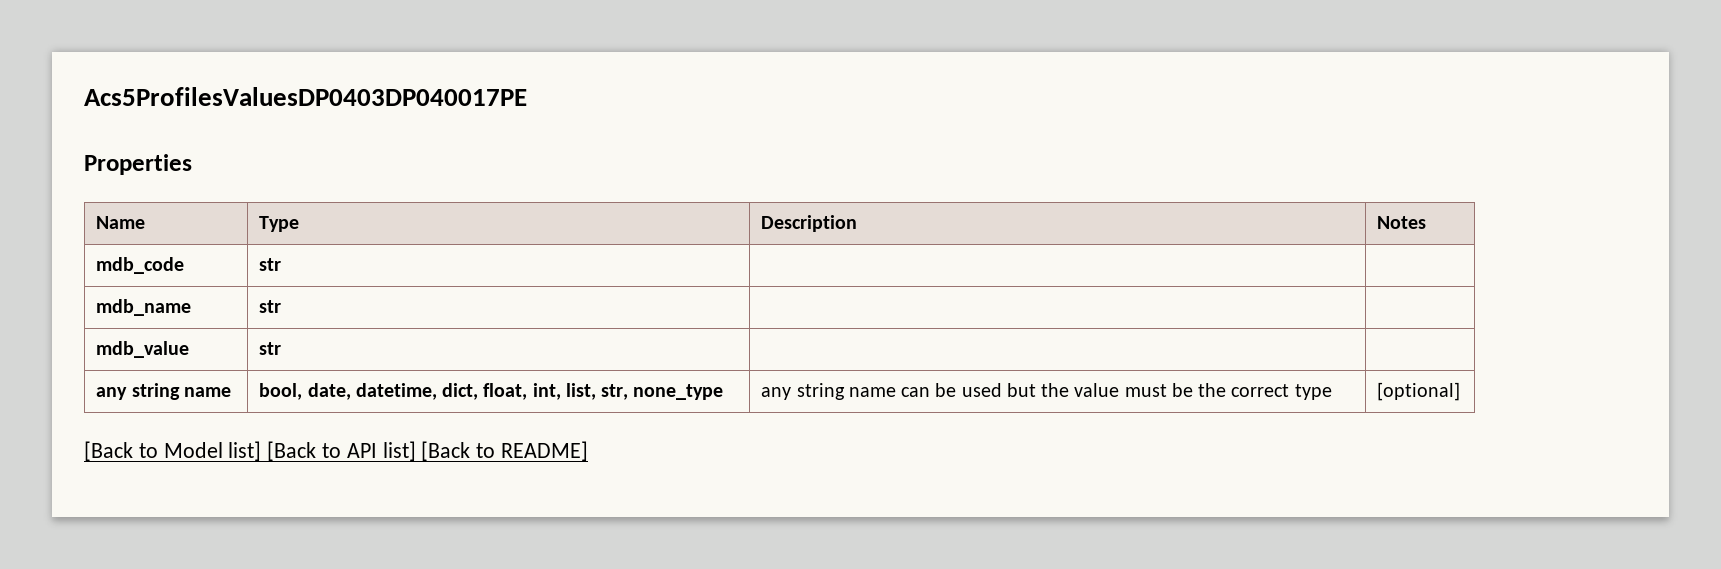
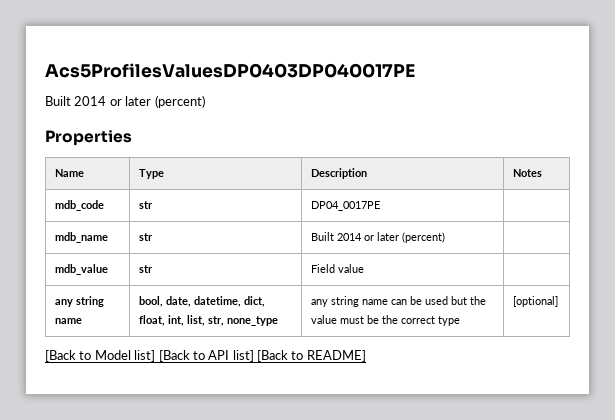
(527, 96) none -> [45,95,205,108] // Built 2014 or later (percent)
(282, 264) none -> [310,201,380,211] DP04_0017PE
(282, 306) none -> [310,232,445,243] Built 2014 or later (percent)
(282, 348) none -> [310,264,364,273] Field value

